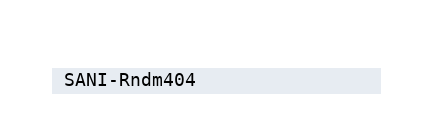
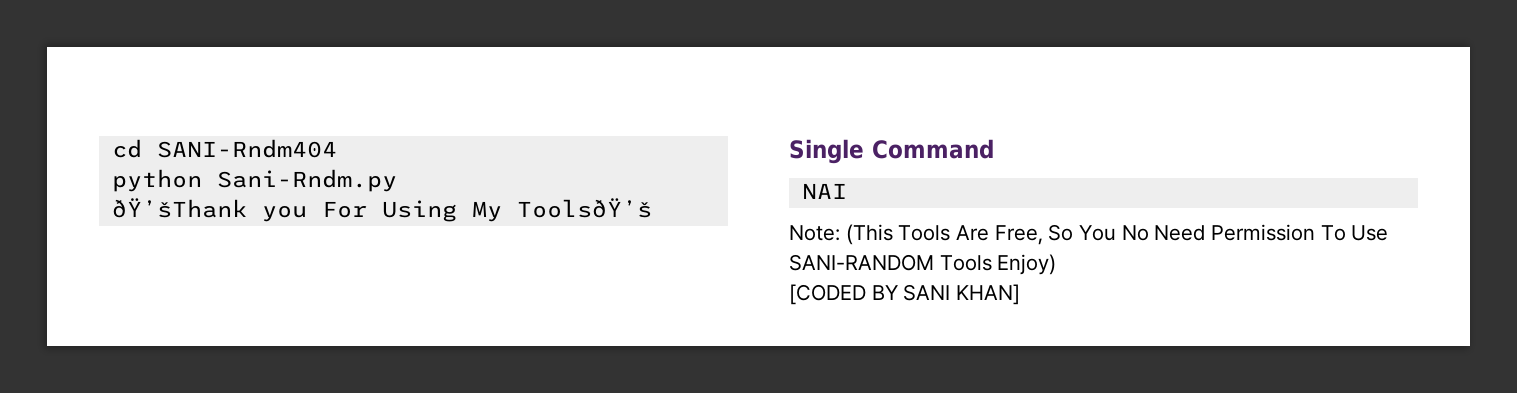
(64, 79) none -> [111,139,142,158] cd
(196, 79) none -> [111,169,397,192] [111,198,652,222] [789,139,994,164] [801,183,847,199] [789,224,1389,245] [789,254,1057,275] [789,284,1021,305] // python Sani-Rndm.py // ðŸ’šThank you For Using My ToolsðŸ’š // Single Command // NAI // Note: (This Tools Are Free, So You No Need Permission To Use SANI-RANDOM Tools Enjoy) // [CODED BY SANI KHAN]

